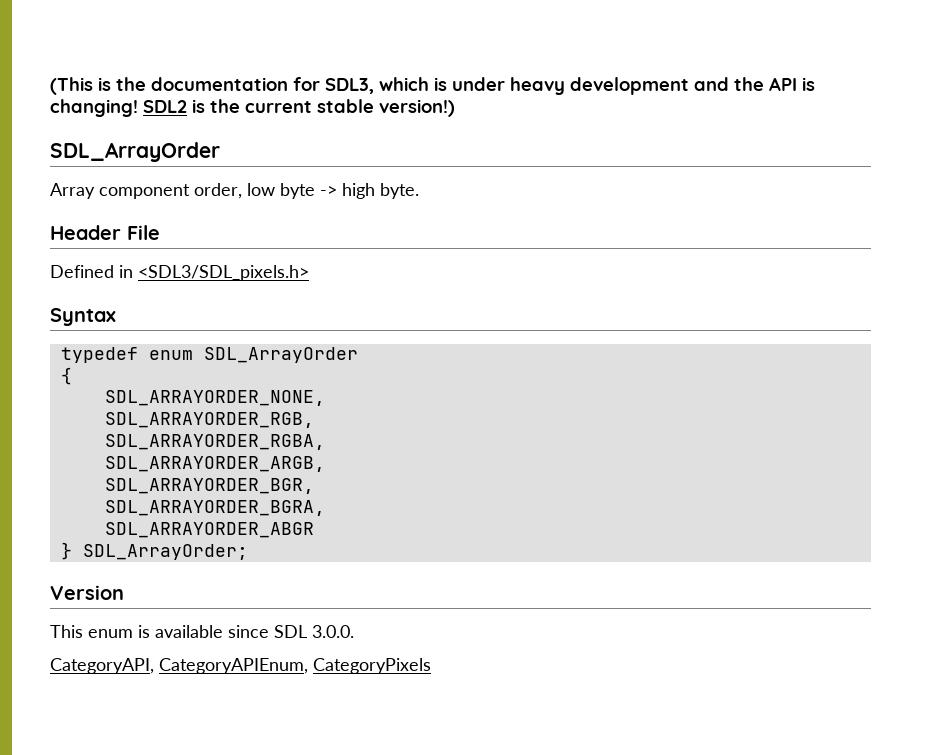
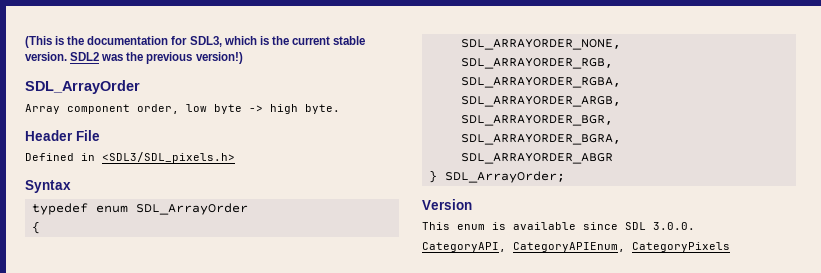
[452,77,815,95] [50,99,374,117] under heavy development and the API is changing! SDL2 is the current stable -> [271,36,366,45] [25,52,193,64] the current stable version. SDL2 was the previous

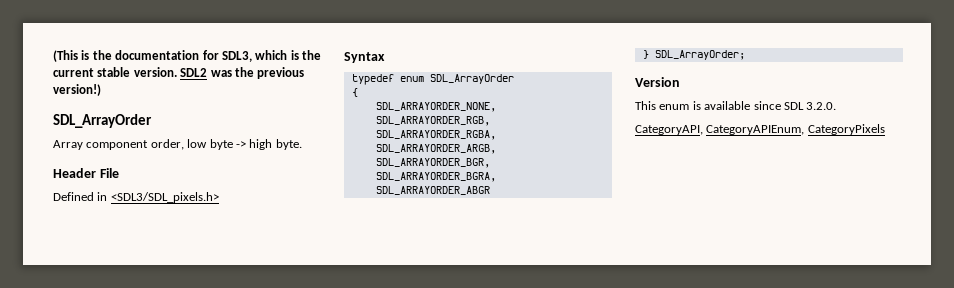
[653,222,695,230] 3.0.0. -> [806,102,837,110] 3.2.0.

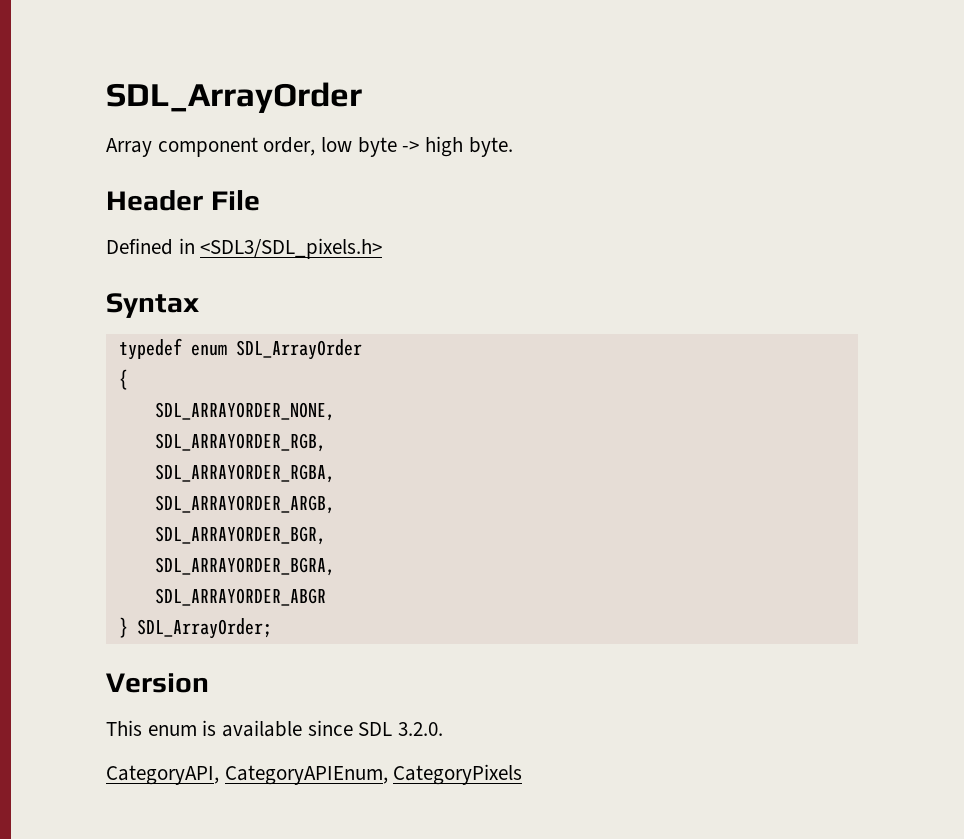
[53,50,321,62] [53,67,305,79] [53,84,101,96] (This is the documentation for SDL3, which is the current stable version. SDL2 was the previous version!) // -> (106, 97) none

